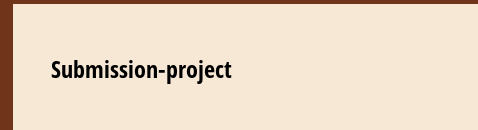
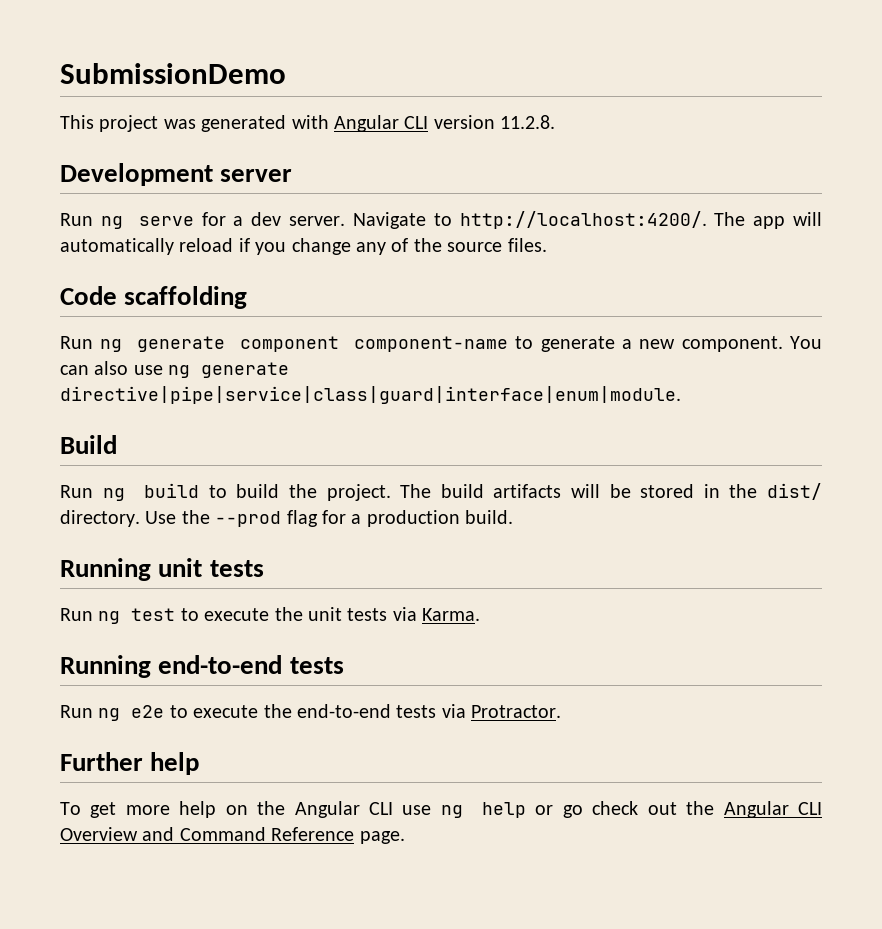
[51,60,232,84] Submission-project -> [60,63,286,84] [60,115,556,132] [60,163,293,186] [60,211,822,229] [60,238,547,255] [60,286,248,309] [60,336,823,352] [60,361,290,378] [60,386,681,404] [60,435,117,454] [60,483,823,501] [60,510,514,527] [60,558,264,581] [60,607,481,624] [60,655,344,678] [60,704,562,721] [60,752,200,775] [60,801,823,818] [60,827,405,844] SubmissionDemo // This project was generated with Angular CLI version 11.2.8. // Development server // Run ng serve for a dev server. Navigate to http://localhost:4200/. The app will automatically reload if you change any of the source files. // Code scaffolding // Run ng generate component component-name to generate a new component. You can also use ng generate directive|pipe|service|class|guard|interface|enum|module. // Build // Run ng build to build the project. The build artifacts will be stored in the dist/ directory. Use the --prod flag for a production build. // Running unit tests // Run ng test to execute the unit tests via Karma. // Running end-to-end tests // Run ng e2e to execute the end-to-end tests via Protractor. // Further help // To get more help on the Angular CLI use ng help or go check out the Angular CLI Overview and Command Reference page.

